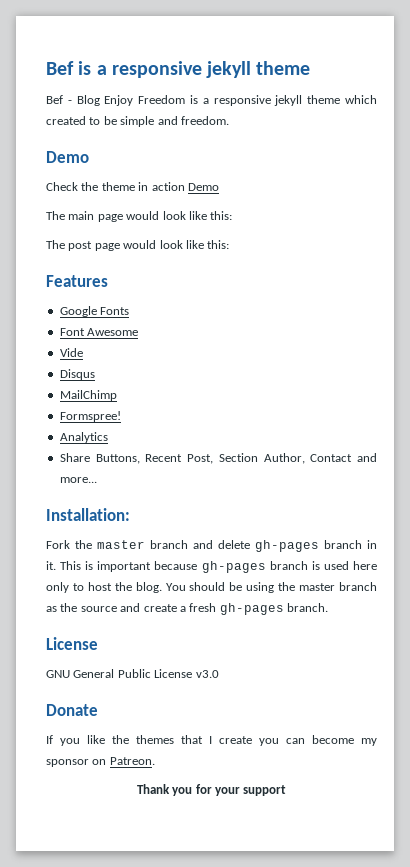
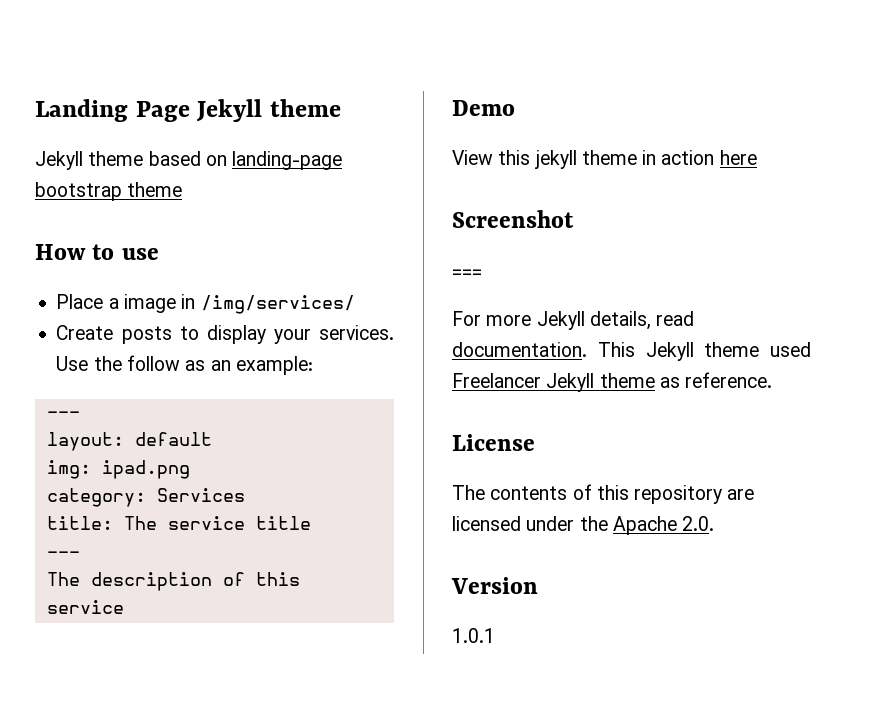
[46,61,311,78] [46,95,378,106] [46,116,229,127] [46,151,89,163] [46,182,219,191] [46,211,233,222] [46,240,230,251] [46,275,108,287] [59,306,130,317] [59,328,139,336] [59,348,83,357] [59,369,95,380] [59,390,117,401] [59,411,121,422] [59,432,108,443] [59,453,377,464] [59,477,97,483] [46,508,130,521] [46,540,377,552] [46,561,377,573] [46,582,377,593] [46,603,328,615] [46,637,98,650] [46,669,219,678] [46,704,98,716] [46,735,377,746] [46,757,155,767] [136,784,287,796] Bef is a responsive jekyll theme // Bef - Blog Enjoy Freedom is a responsive jekyll theme which created to be simple and freedom. // Demo // Check the theme in action Demo // The main page would look like this: // The post page would look like this: // Features // Google Fonts // Font Awesome // Vide // Disqus // MailChimp // Formspree! // Analytics // Share Buttons, Recent Post, Section Author, Contact and more... // Installation: // Fork the master branch and delete gh-pages branch in it. This is important because gh-pages branch is used here only to host the blog. You should be using the master branch as the source and create a fresh gh-pages branch. // License // GNU General Public License v3.0 // Donate // If you like the themes that I create you can become my sponsor on Patreon. // Thank you for your support -> [35,99,341,122] [35,151,343,170] [35,182,183,201] [35,244,159,260] [56,294,355,314] [56,325,395,344] [56,355,313,375] [46,411,80,418] [46,432,212,451] [46,460,190,479] [46,488,245,507] [46,516,311,530] [46,551,80,558] [46,572,300,591] [46,600,124,614] [452,100,515,116] [452,150,757,169] [452,210,574,228] [452,269,482,277] [452,311,695,330] [452,342,811,361] [452,372,773,392] [452,434,535,451] [452,484,755,504] [452,516,715,535] [451,577,538,594] [452,628,495,643] Landing Page Jekyll theme // Jekyll theme based on landing-page bootstrap theme // How to use // Place a image in /img/services/ // Create posts to display your services. Use the follow as an example: // --- // layout: default // img: ipad.png // category: Services // title: The service title // --- // The description of this service // Demo // View this jekyll theme in action here // Screenshot // === // For more Jekyll details, read documentation. This Jekyll theme used Freelancer Jekyll theme as reference. // License // The contents of this repository are licensed under the Apache 2.0. // Version // 1.0.1

